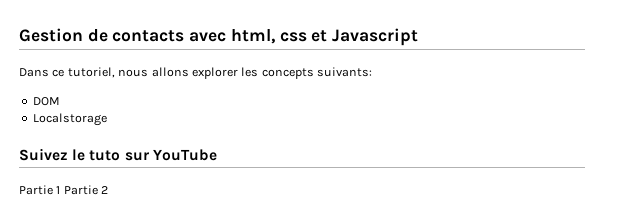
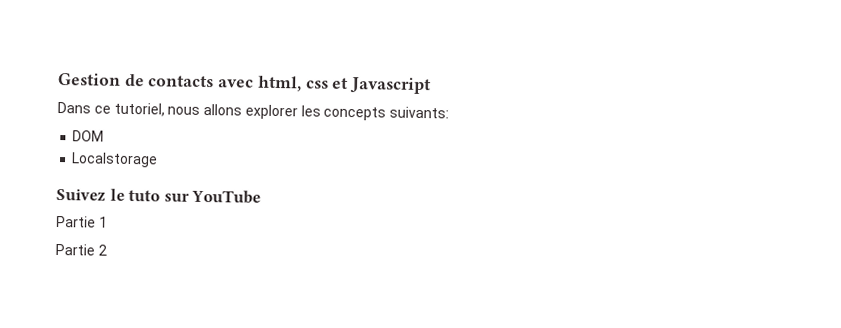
(61, 190) none -> (108, 222) //

